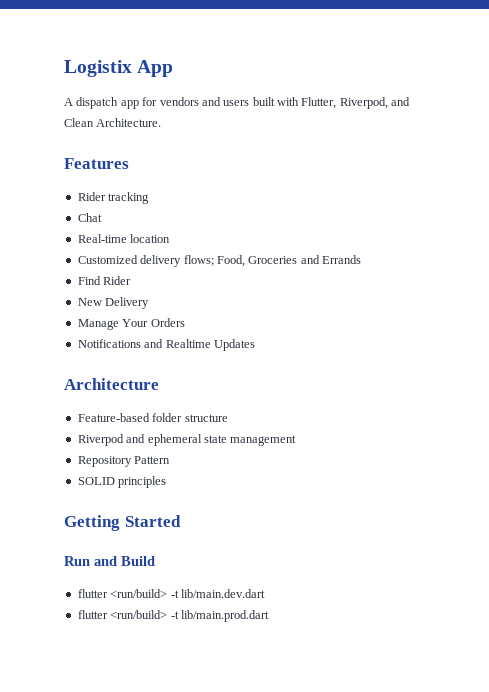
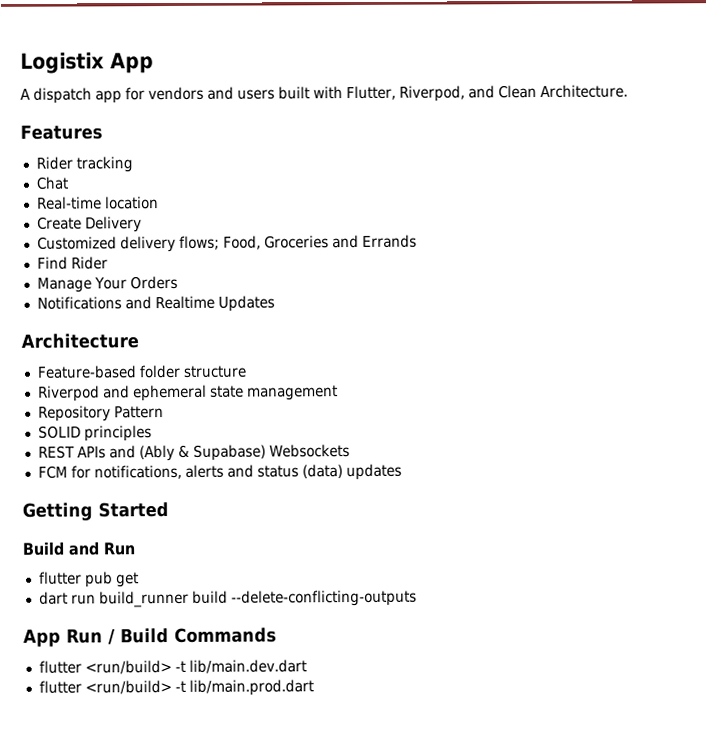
(171, 238) none -> [36,216,142,233] // Create Delivery
[77,297,150,309] // New Delivery -> (108, 263) none
(167, 482) none -> [37,444,350,462] [37,463,402,481] // REST APIs and (Ably & Supabase) Websockets // FCM for notifications, alerts and status (data) updates
[64,556,155,566] Run and Build -> [22,541,135,556] [38,571,139,588] [38,589,417,608] [23,627,277,647] Build and Run // flutter pub get // dart run build_runner build --delete-conflicting-outputs // App Run / Build Commands

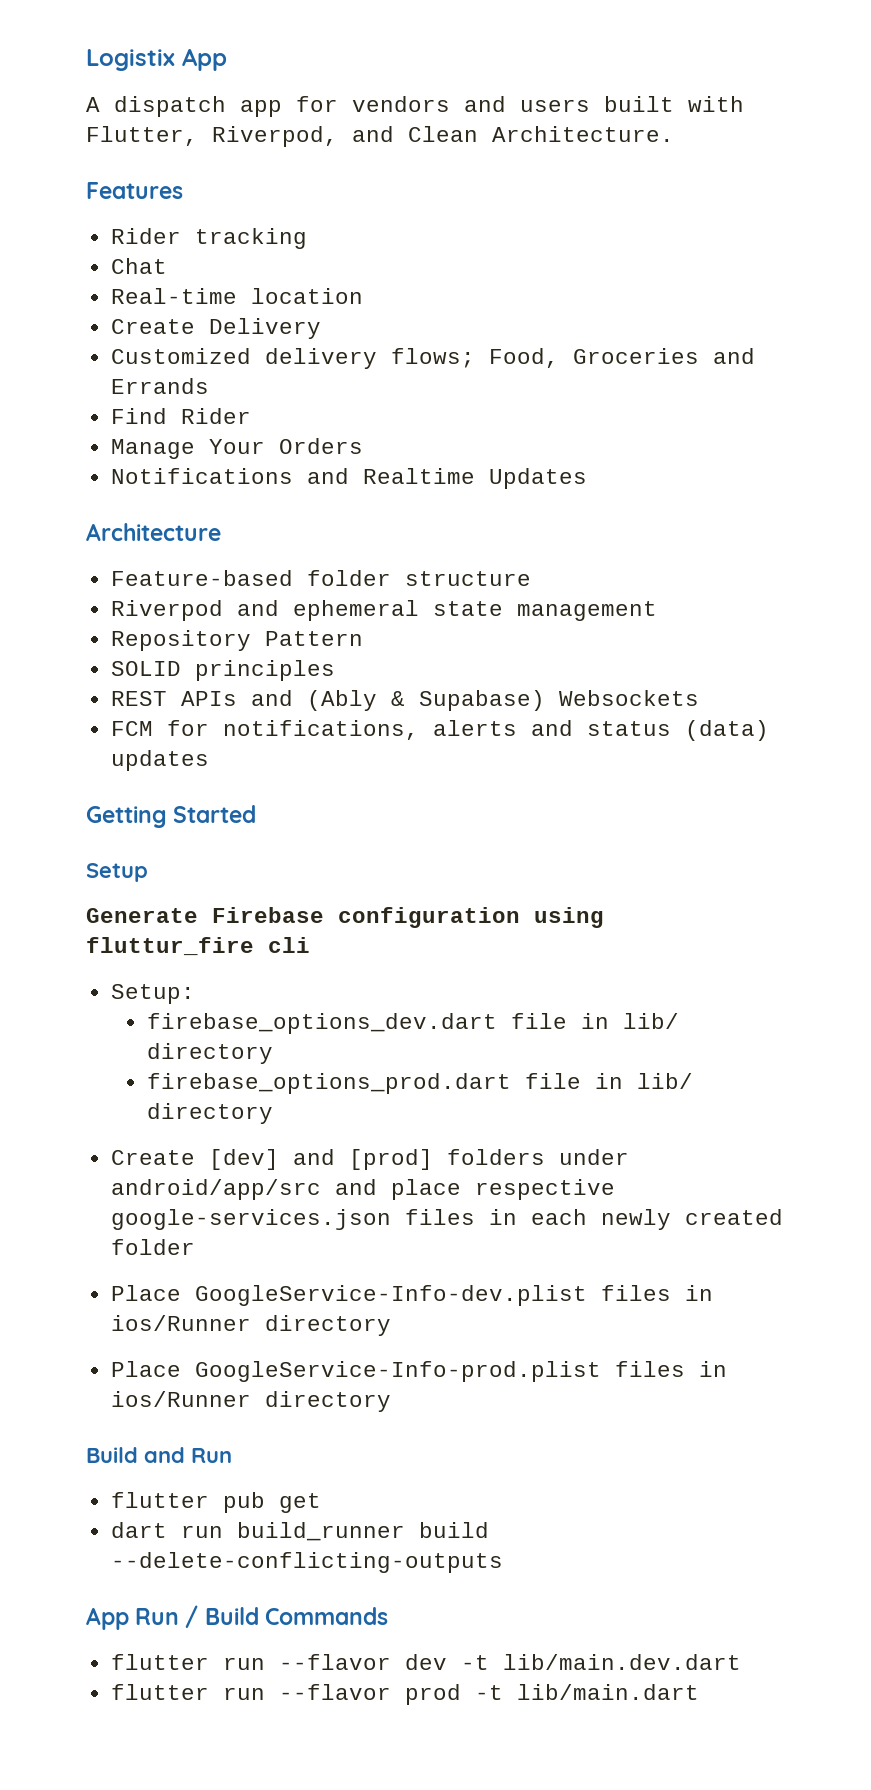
(169, 510) none -> [86,863,148,882] [86,907,604,928] [86,937,310,956] [110,984,195,1004] [147,1013,680,1034] [147,1043,274,1064] [147,1073,694,1094] [147,1103,274,1124] [110,1149,629,1170] [110,1179,615,1200] [110,1209,783,1230] [110,1239,195,1255] [110,1285,713,1306] [110,1315,391,1336] [110,1361,727,1382] [110,1391,391,1412] // Setup // Generate Firebase configuration using fluttur_fire cli // Setup: // firebase_options_dev.dart file in lib/ directory // firebase_options_prod.dart file in lib/ directory // Create [dev] and [prod] folders under android/app/src and place respective google-services.json files in each newly created folder // Place GoogleService-Info-dev.plist files in ios/Runner directory // Place GoogleService-Info-prod.plist files in ios/Runner directory
[84,659,172,675] <run/build> -> [222,1654,447,1670] run --flavor dev
[84,679,314,696] <run/build> -t lib/main.prod.dart -> [222,1684,699,1705] run --flavor prod -t lib/main.dart

